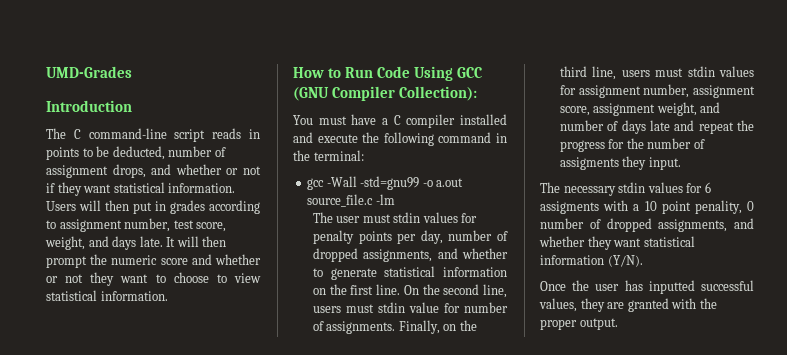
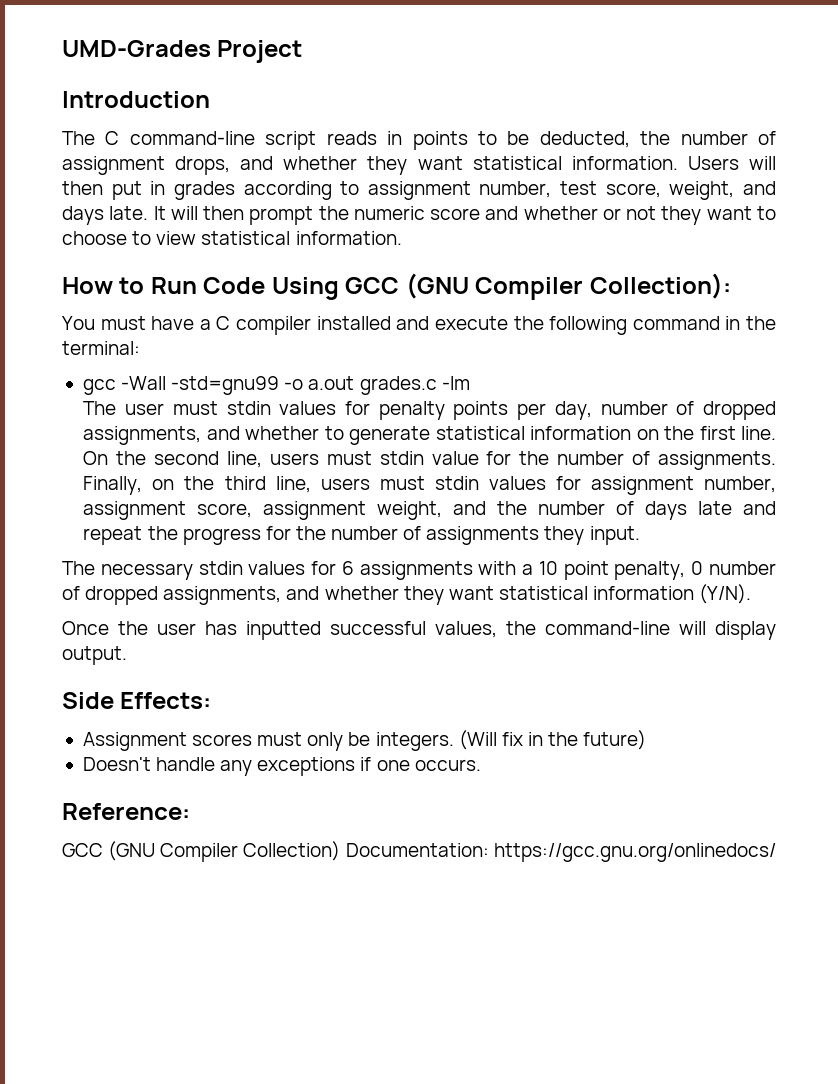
(132, 72) none -> [217,40,303,63] Project
(165, 153) none -> [640,131,671,145] the
[226,166,261,175] [46,183,55,193] or not if -> (358, 163) none
[307,194,374,207] source_file.c -> [359,376,437,395] grades.c
(460, 308) none -> [519,451,550,465] the
(721, 107) none -> [497,501,528,515] the
[559,157,619,170] assigments -> [426,526,540,545] assignments
[540,201,599,214] assigments -> [359,561,473,580] assignments
[694,200,742,214] penality, -> [614,561,686,580] penalty,
[580,298,717,312] [540,318,618,330] they are granted with the proper output. -> [506,621,776,640] [62,646,127,665] [62,692,212,709] [82,730,647,751] [82,757,481,776] [62,803,190,820] [62,841,776,862] the command-line will display output. // Side Effects: // Assignment scores must only be integers. (Will fix in the future) // Doesn't handle any exceptions if one occurs. // Reference: // GCC (GNU Compiler Collection) Documentation: https://gcc.gnu.org/onlinedocs/

